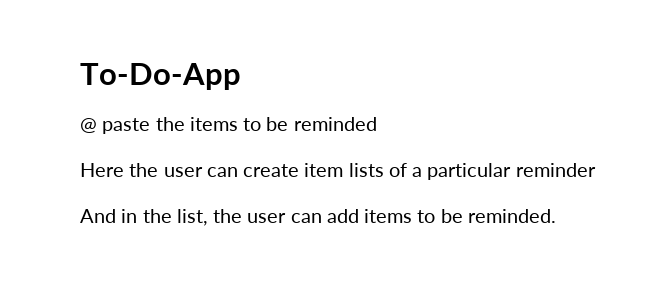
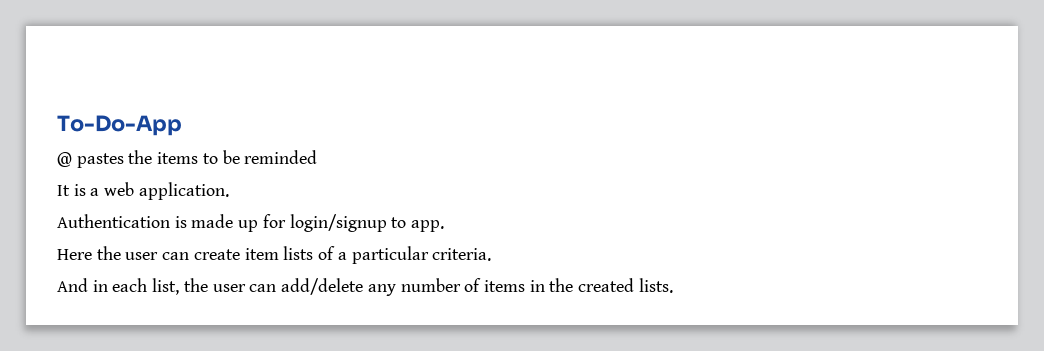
[102,118,151,134] paste -> [76,153,124,168] pastes
(377, 124) none -> [57,182,229,200] [57,214,445,232] // It is a web application. // Authentication is made up for login/signup to app.
[515,163,596,177] reminder -> [432,248,492,261] criteria.
[142,209,172,223] the -> [112,278,148,292] each
[326,209,556,223] add items to be reminded. -> [281,278,673,296] add/delete any number of items in the created lists.

